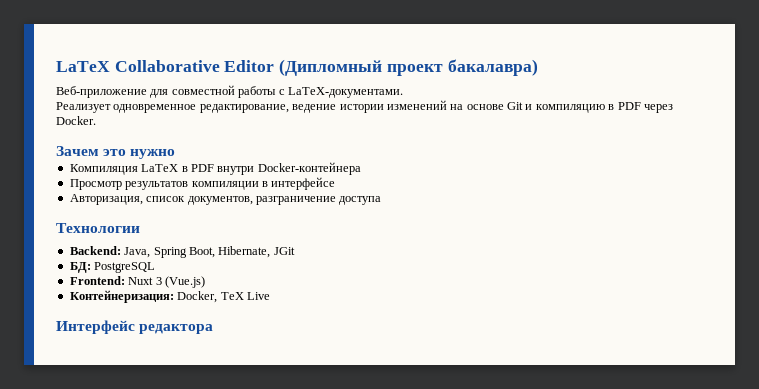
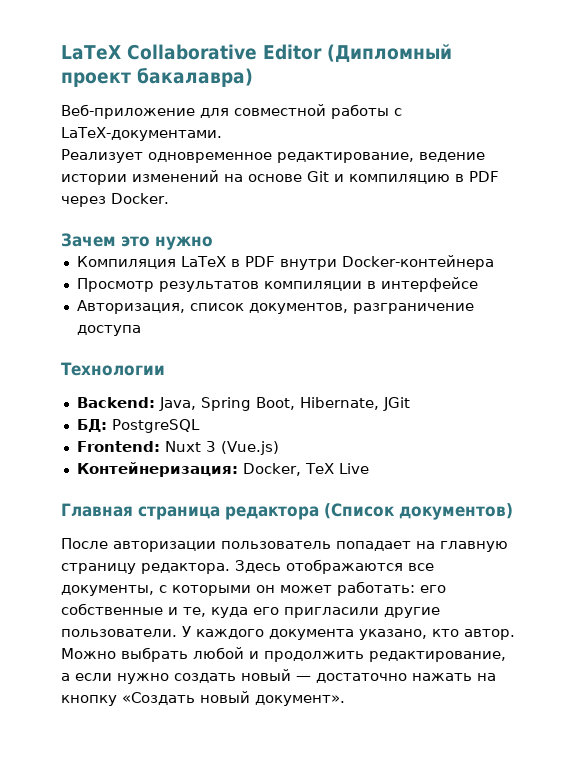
[56,320,214,334] Интерфейс редактора -> [61,503,513,520] [61,538,508,552] [61,559,434,574] [61,581,446,596] [61,603,440,618] [61,626,515,640] [61,647,506,662] [61,669,496,684] [61,691,345,706] Главная страница редактора (Список документов) // После авторизации пользователь попадает на главную страницу редактора. Здесь отображаются все документы, с которыми он может работать: его собственные и те, куда его пригласили другие пользователи. У каждого документа указано, кто автор. Можно выбрать любой и продолжить редактирование, а если нужно создать новый — достаточно нажать на кнопку «Создать новый документ».

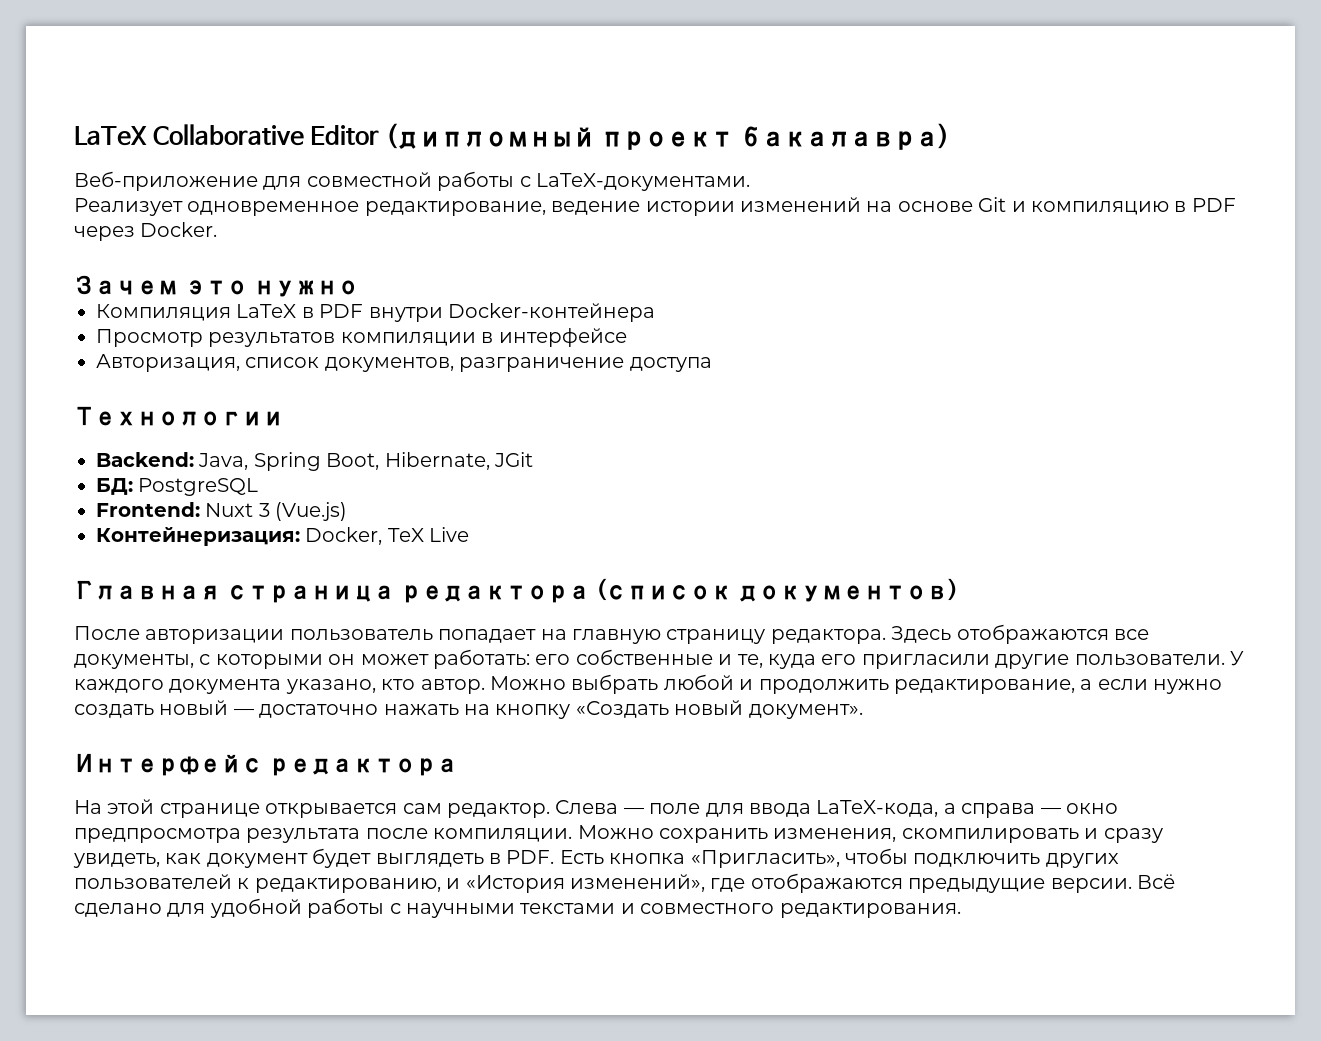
[326,44,452,62] (Дипломный -> [385,123,595,149] (дипломный
[324,503,395,519] (Список -> [596,578,733,601] (список
(345, 700) none -> [74,753,459,776] [74,799,1118,818] [74,825,1163,843] [73,848,1119,868] [74,873,1175,893] [74,898,961,918] // Интерфейс редактора // На этой странице открывается сам редактор. Слева — поле для ввода LaTeX-кода, а справа — окно предпросмотра результата после компиляции. Можно сохранить изменения, скомпилировать и сразу увидеть, как документ будет выглядеть в PDF. Есть кнопка «Пригласить», чтобы подключить других пользователей к редактированию, и «История изменений», где отображаются предыдущие версии. Всё сделано для удобной работы с научными текстами и совместного редактирования.

